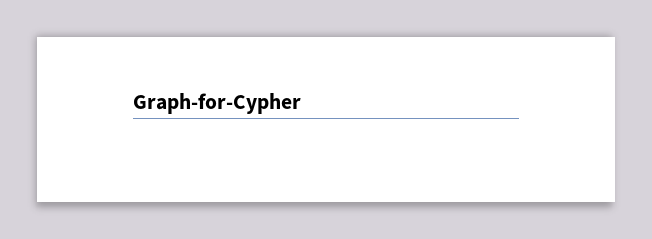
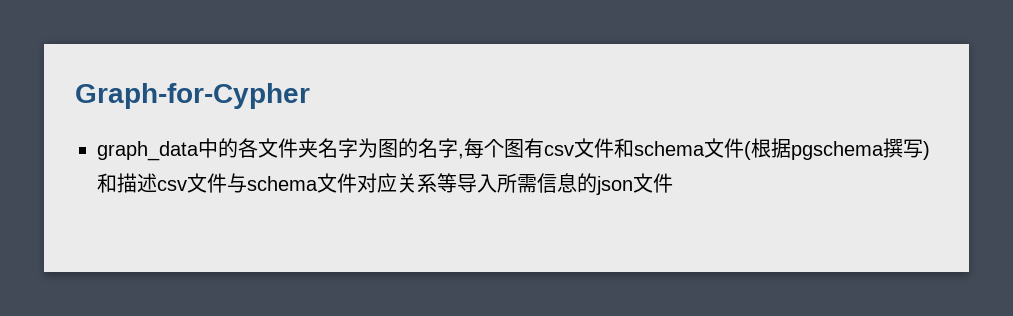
(301, 103) none -> [97,138,930,161] [97,173,673,195] // graph_data中的各文件夹名字为图的名字,每个图有csv文件和schema文件(根据pgschema撰写)和描述csv文件与schema文件对应关系等导入所需信息的json文件

